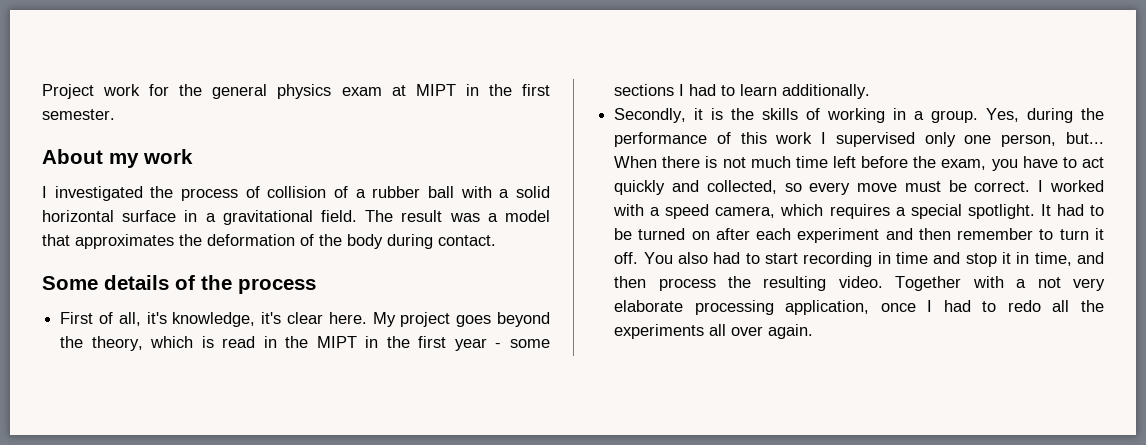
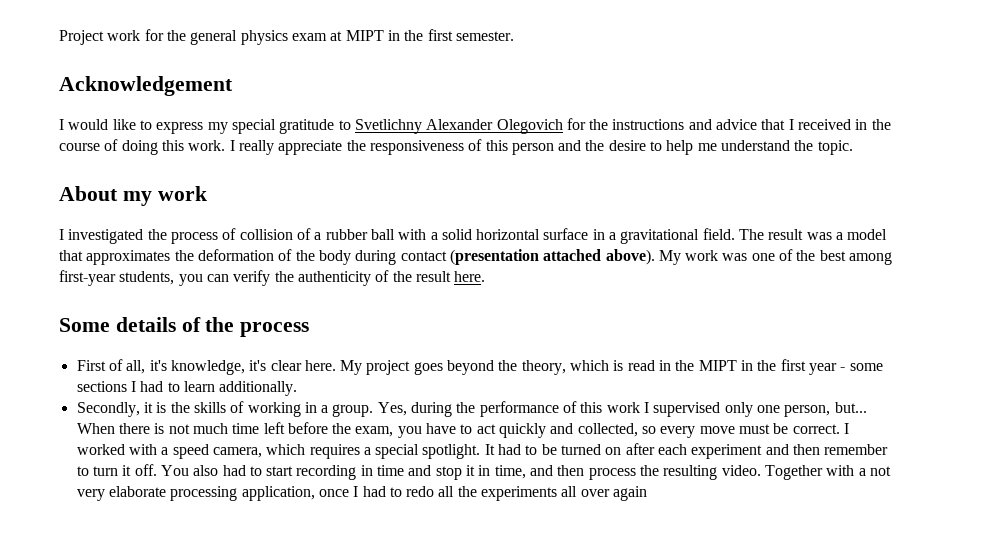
(115, 114) none -> [59,76,233,96] [59,118,891,134] [59,139,853,155] // Acknowledgement // I would like to express my special gratitude to Svetlichny Alexander Olegovich for the instructions and advice that I received in the course of doing this work. I really appreciate the responsiveness of this person and the desire to help me understand the topic.
[438,235,496,246] contact. -> [400,249,893,265] [59,270,486,286] contact (presentation attached above). My work was one of the best among first-year students, you can verify the authenticity of the result here.
[768,324,814,339] again. -> [613,486,648,501] again

